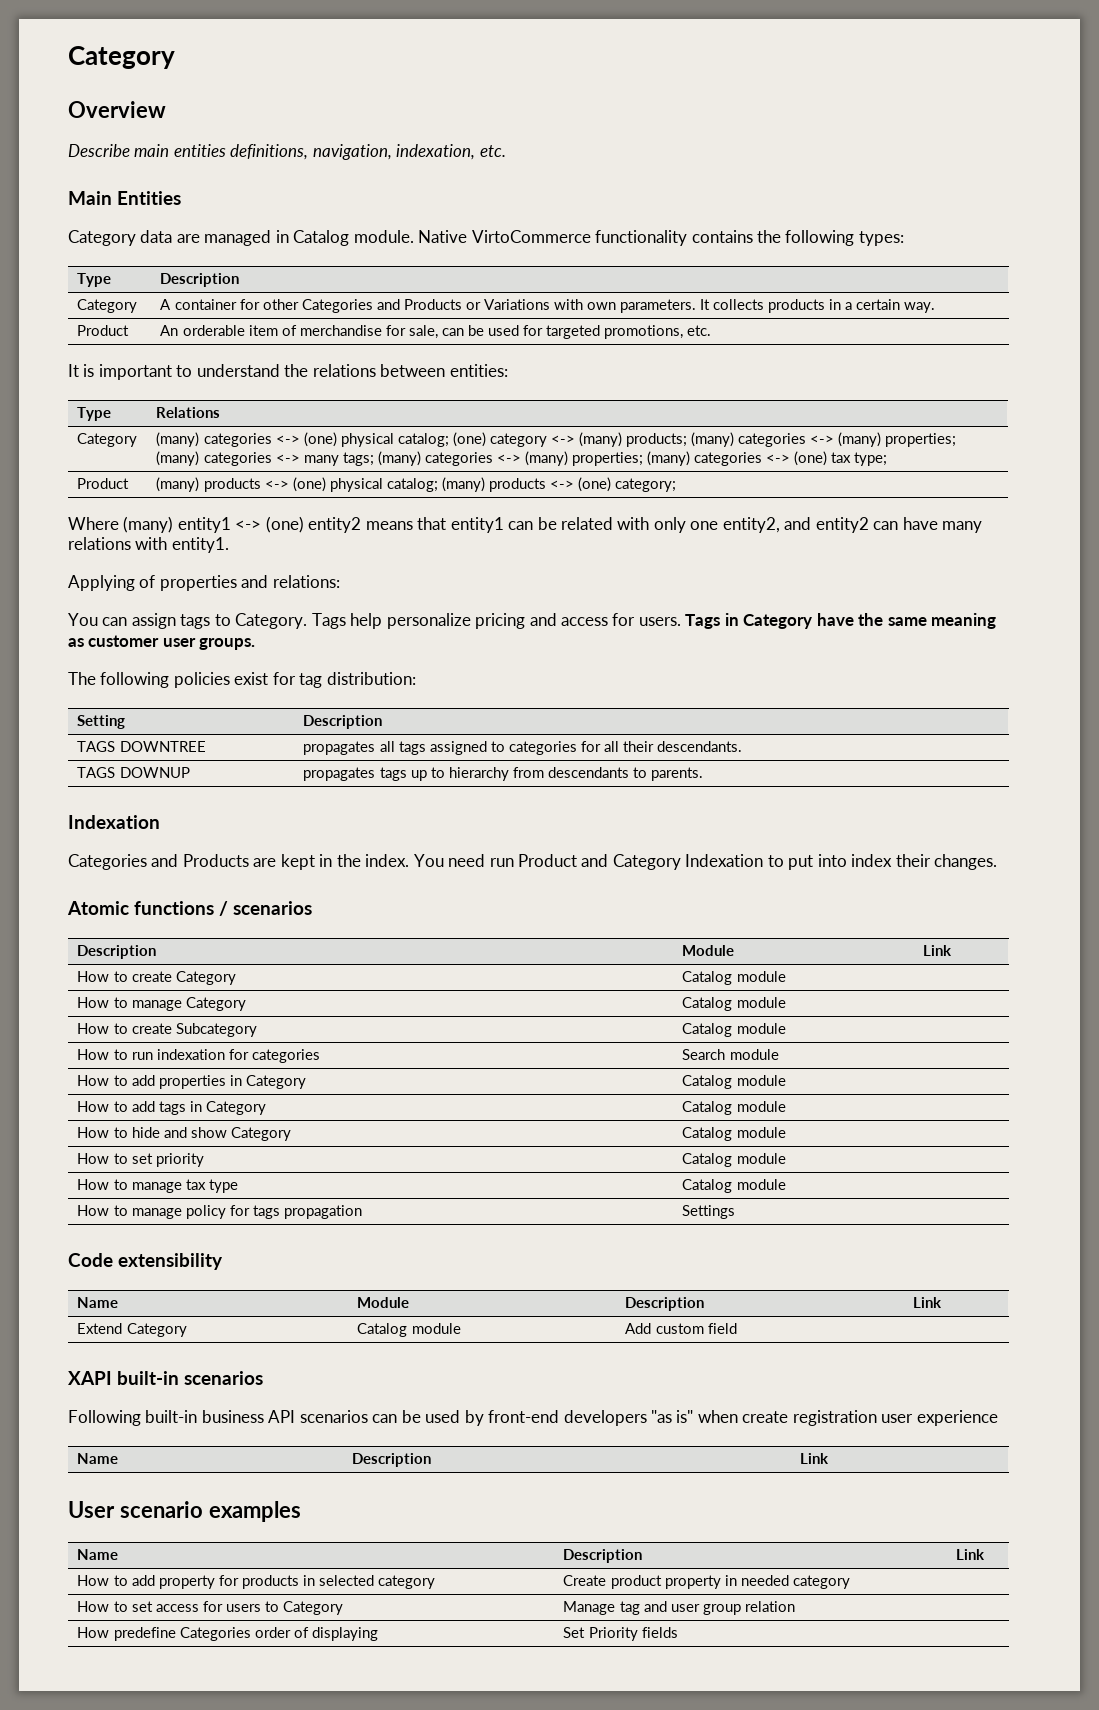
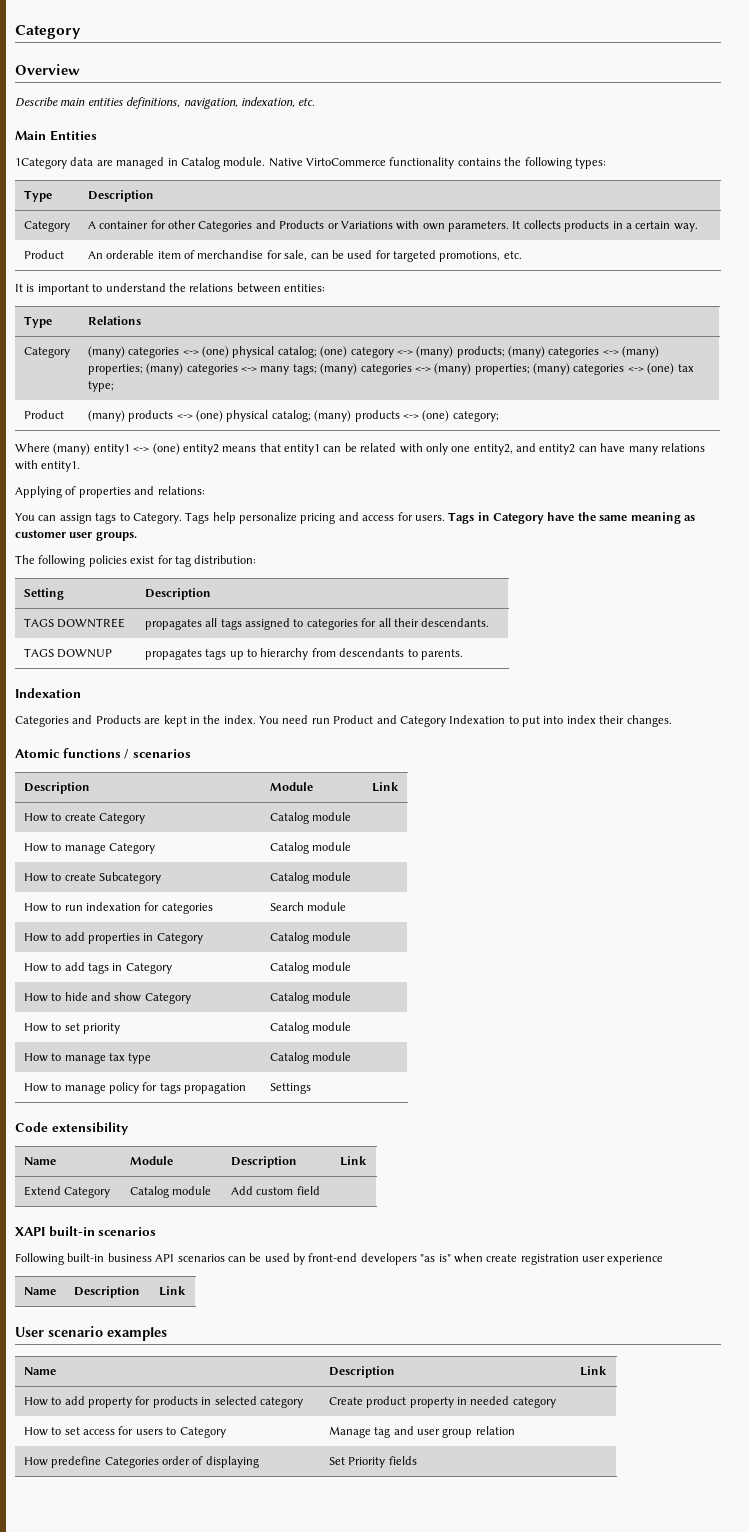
[68,230,136,246] Category -> [15,158,67,169] 1Category

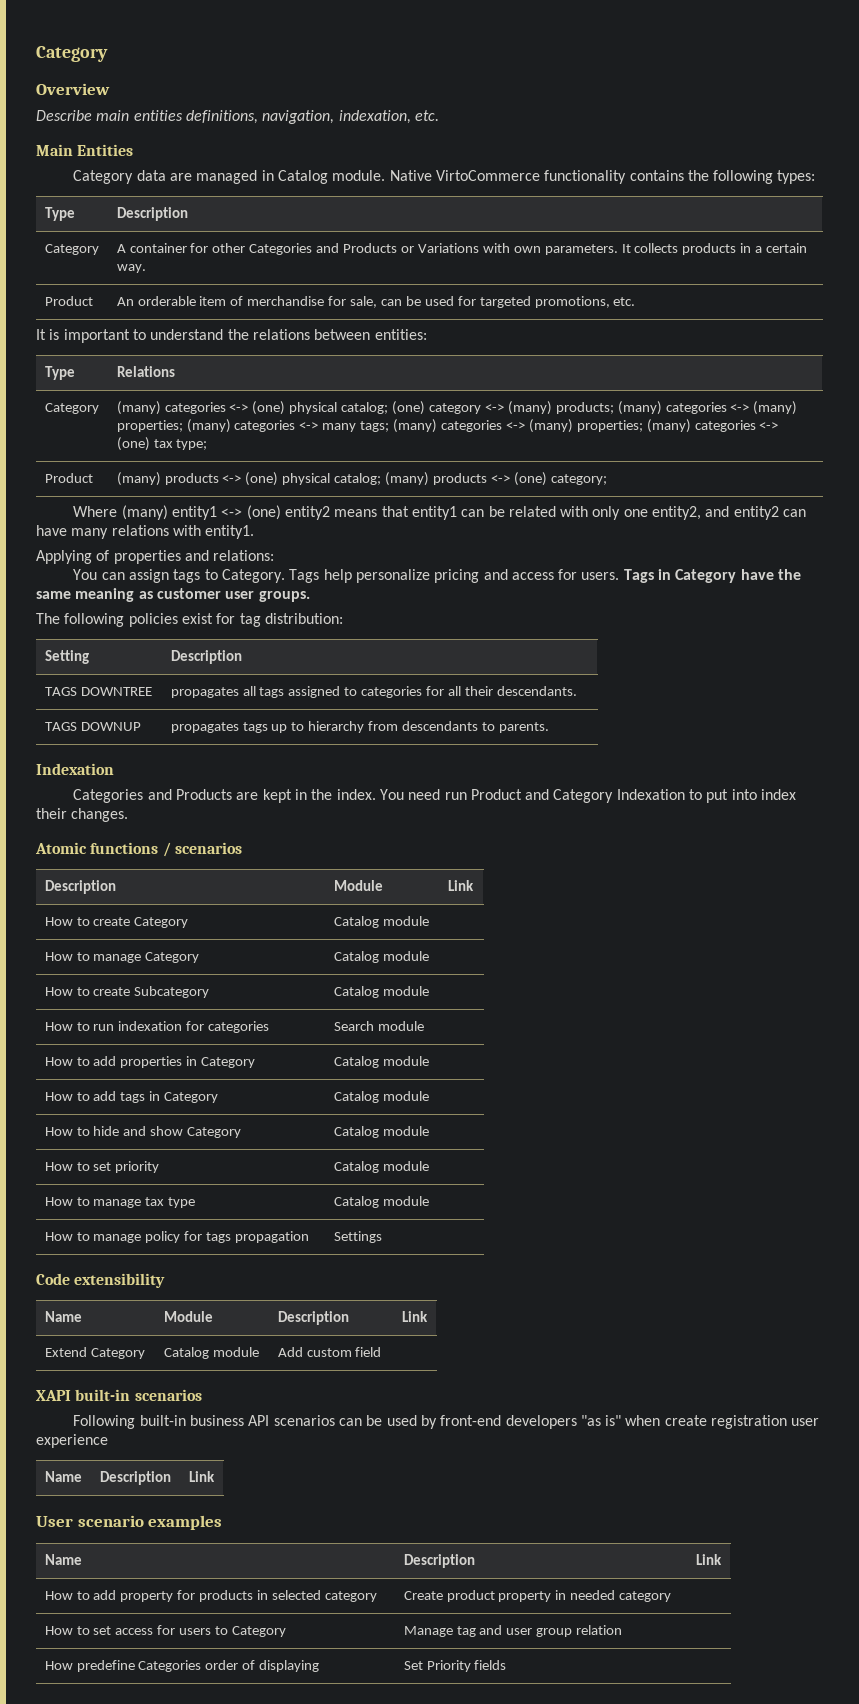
[15,158,67,169] 1Category -> [73,170,134,184] Category

